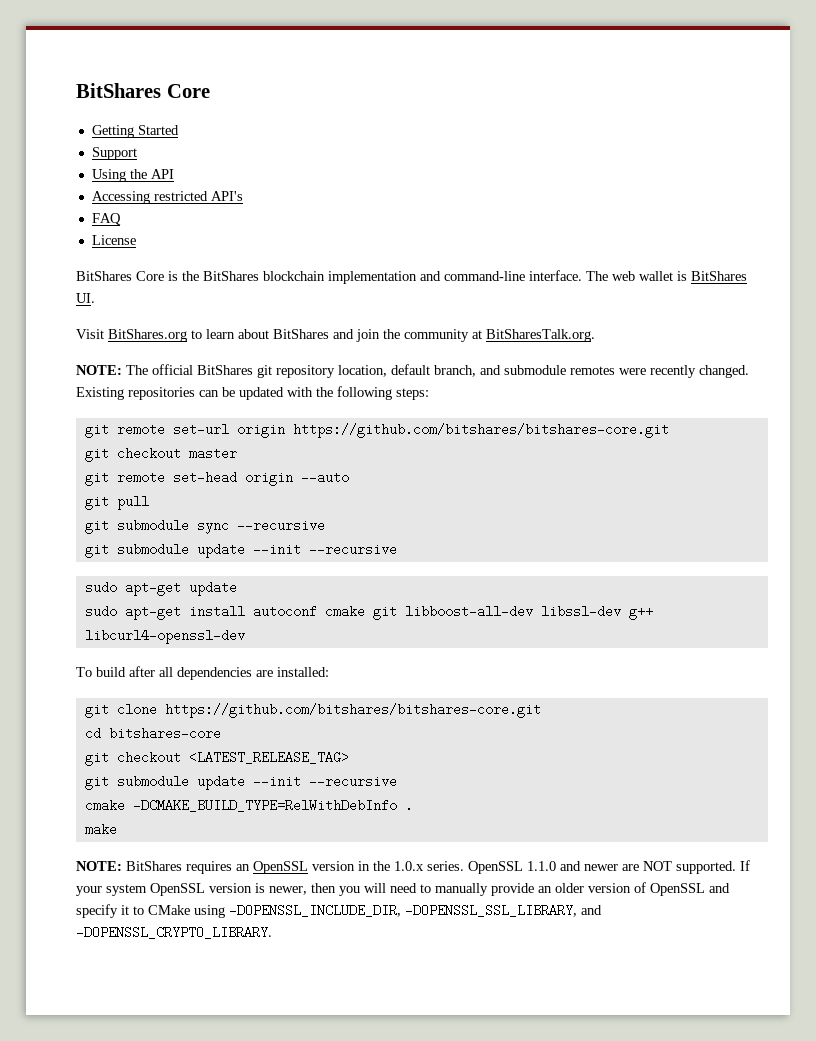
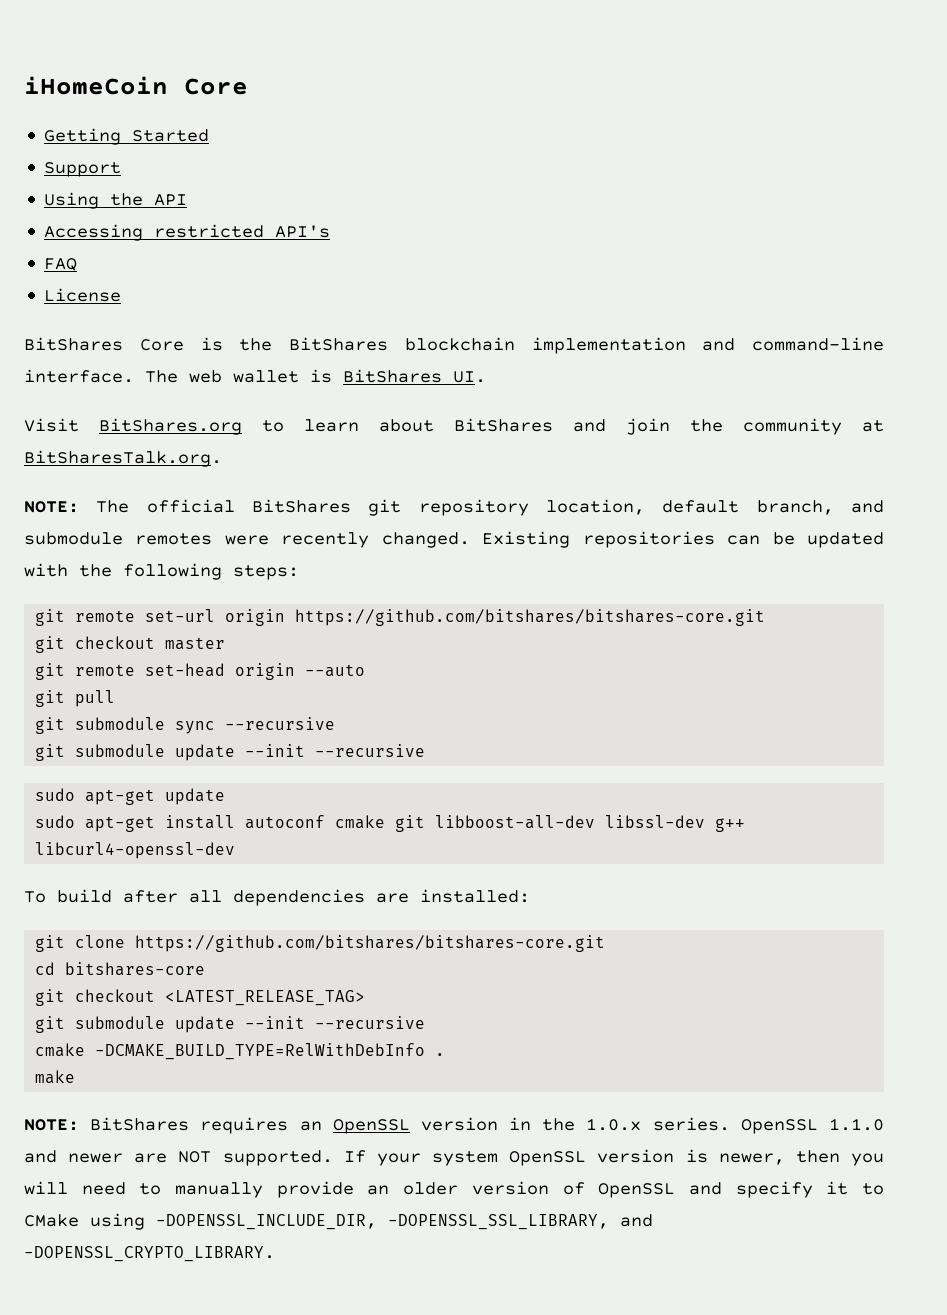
[76,83,161,98] BitShares -> [24,76,168,95] iHomeCoin

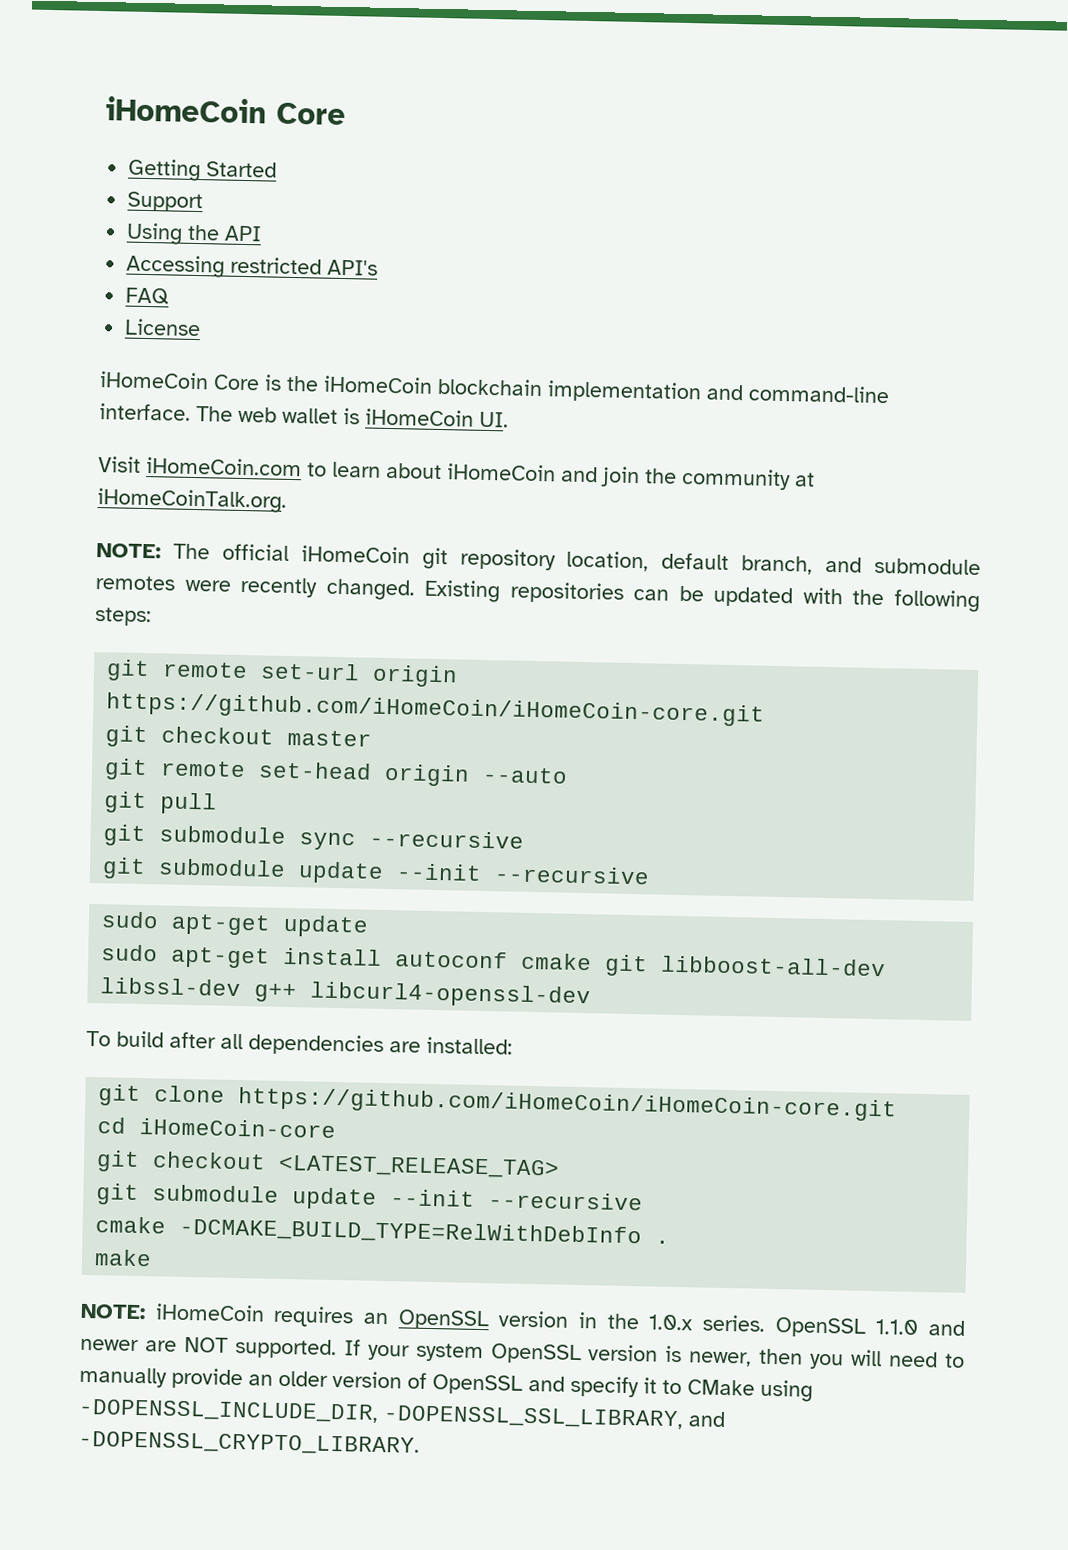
[24,337,123,351] BitShares -> [99,371,209,390] iHomeCoin
[289,337,388,351] BitShares -> [323,375,433,394] iHomeCoin
[343,369,442,383] BitShares -> [365,408,474,427] iHomeCoin
[99,418,242,435] BitShares.org -> [146,457,302,477] iHomeCoin.com
[454,418,553,432] BitShares -> [447,463,556,482] iHomeCoin
[24,450,222,467] BitSharesTalk.org. -> [97,488,287,513] iHomeCoinTalk.org.
[252,499,351,513] BitShares -> [300,545,410,564] iHomeCoin
[295,609,766,626] https://github.com/bitshares/bitshares-core.git -> [106,692,766,727] https://github.com/iHomeCoin/iHomeCoin-core.git
[135,935,606,952] https://github.com/bitshares/bitshares-core.git -> [238,1087,898,1122] https://github.com/iHomeCoin/iHomeCoin-core.git
[65,962,206,976] bitshares-core -> [139,1118,337,1139] iHomeCoin-core
[90,1117,190,1131] BitShares -> [154,1303,265,1322] iHomeCoin

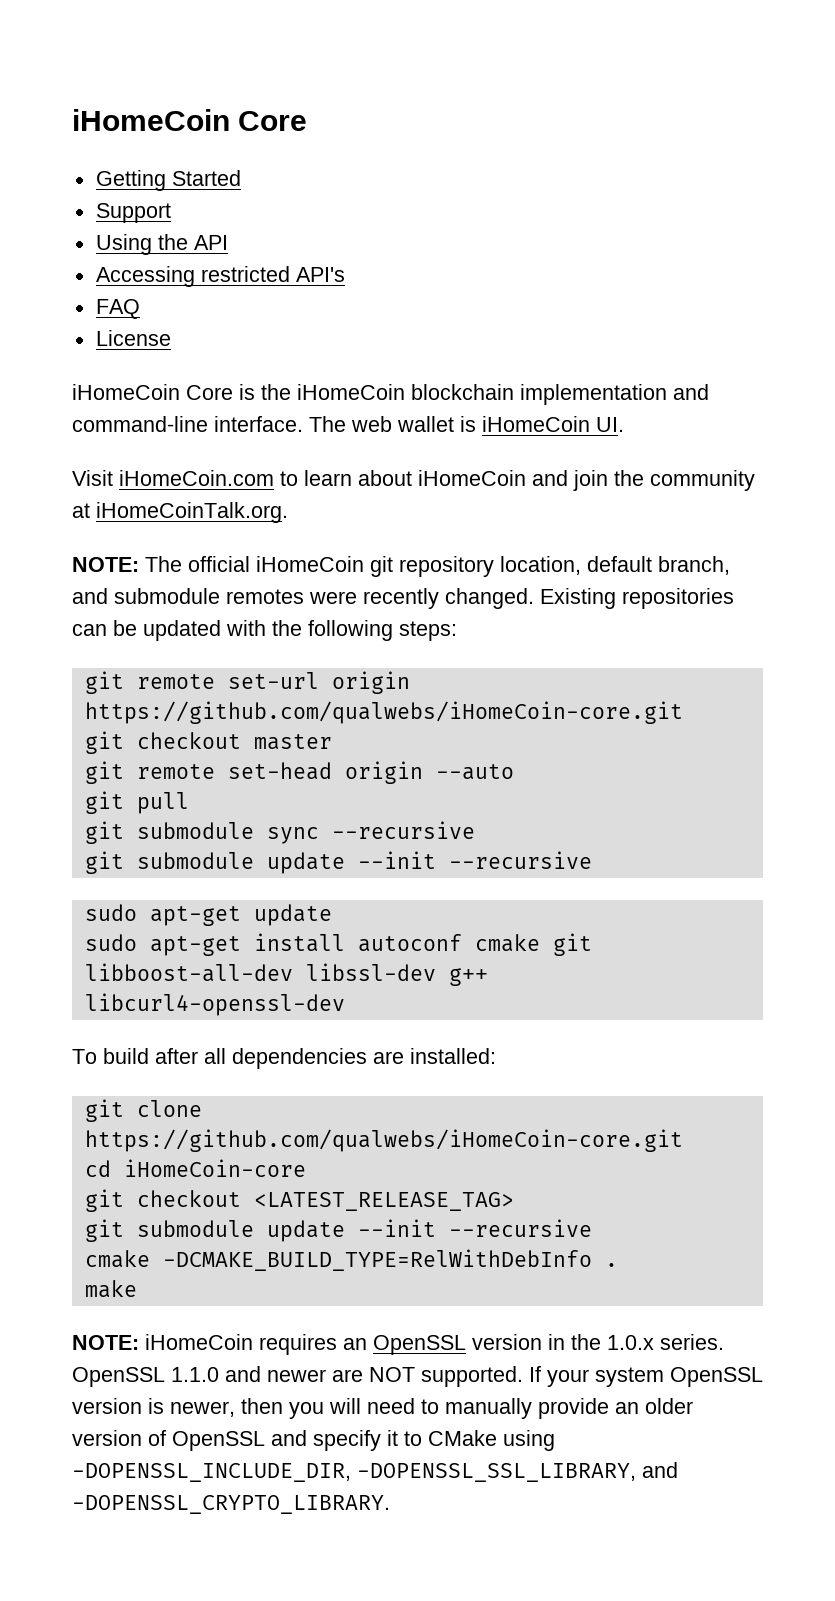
[106,692,766,727] https://github.com/iHomeCoin/iHomeCoin-core.git -> [84,701,683,724] https://github.com/qualwebs/iHomeCoin-core.git
[238,1087,898,1122] https://github.com/iHomeCoin/iHomeCoin-core.git -> [84,1129,683,1152] https://github.com/qualwebs/iHomeCoin-core.git

